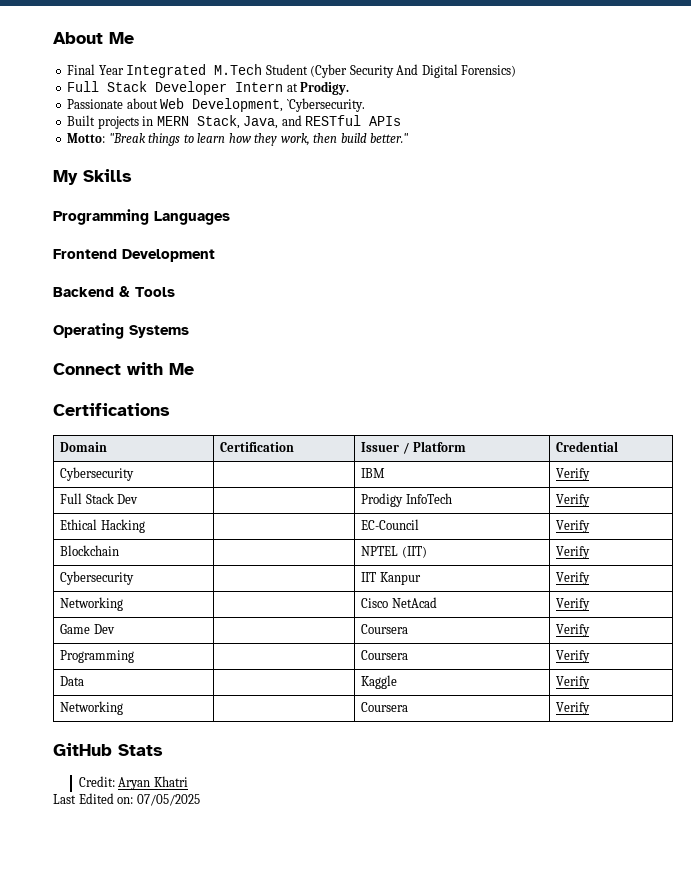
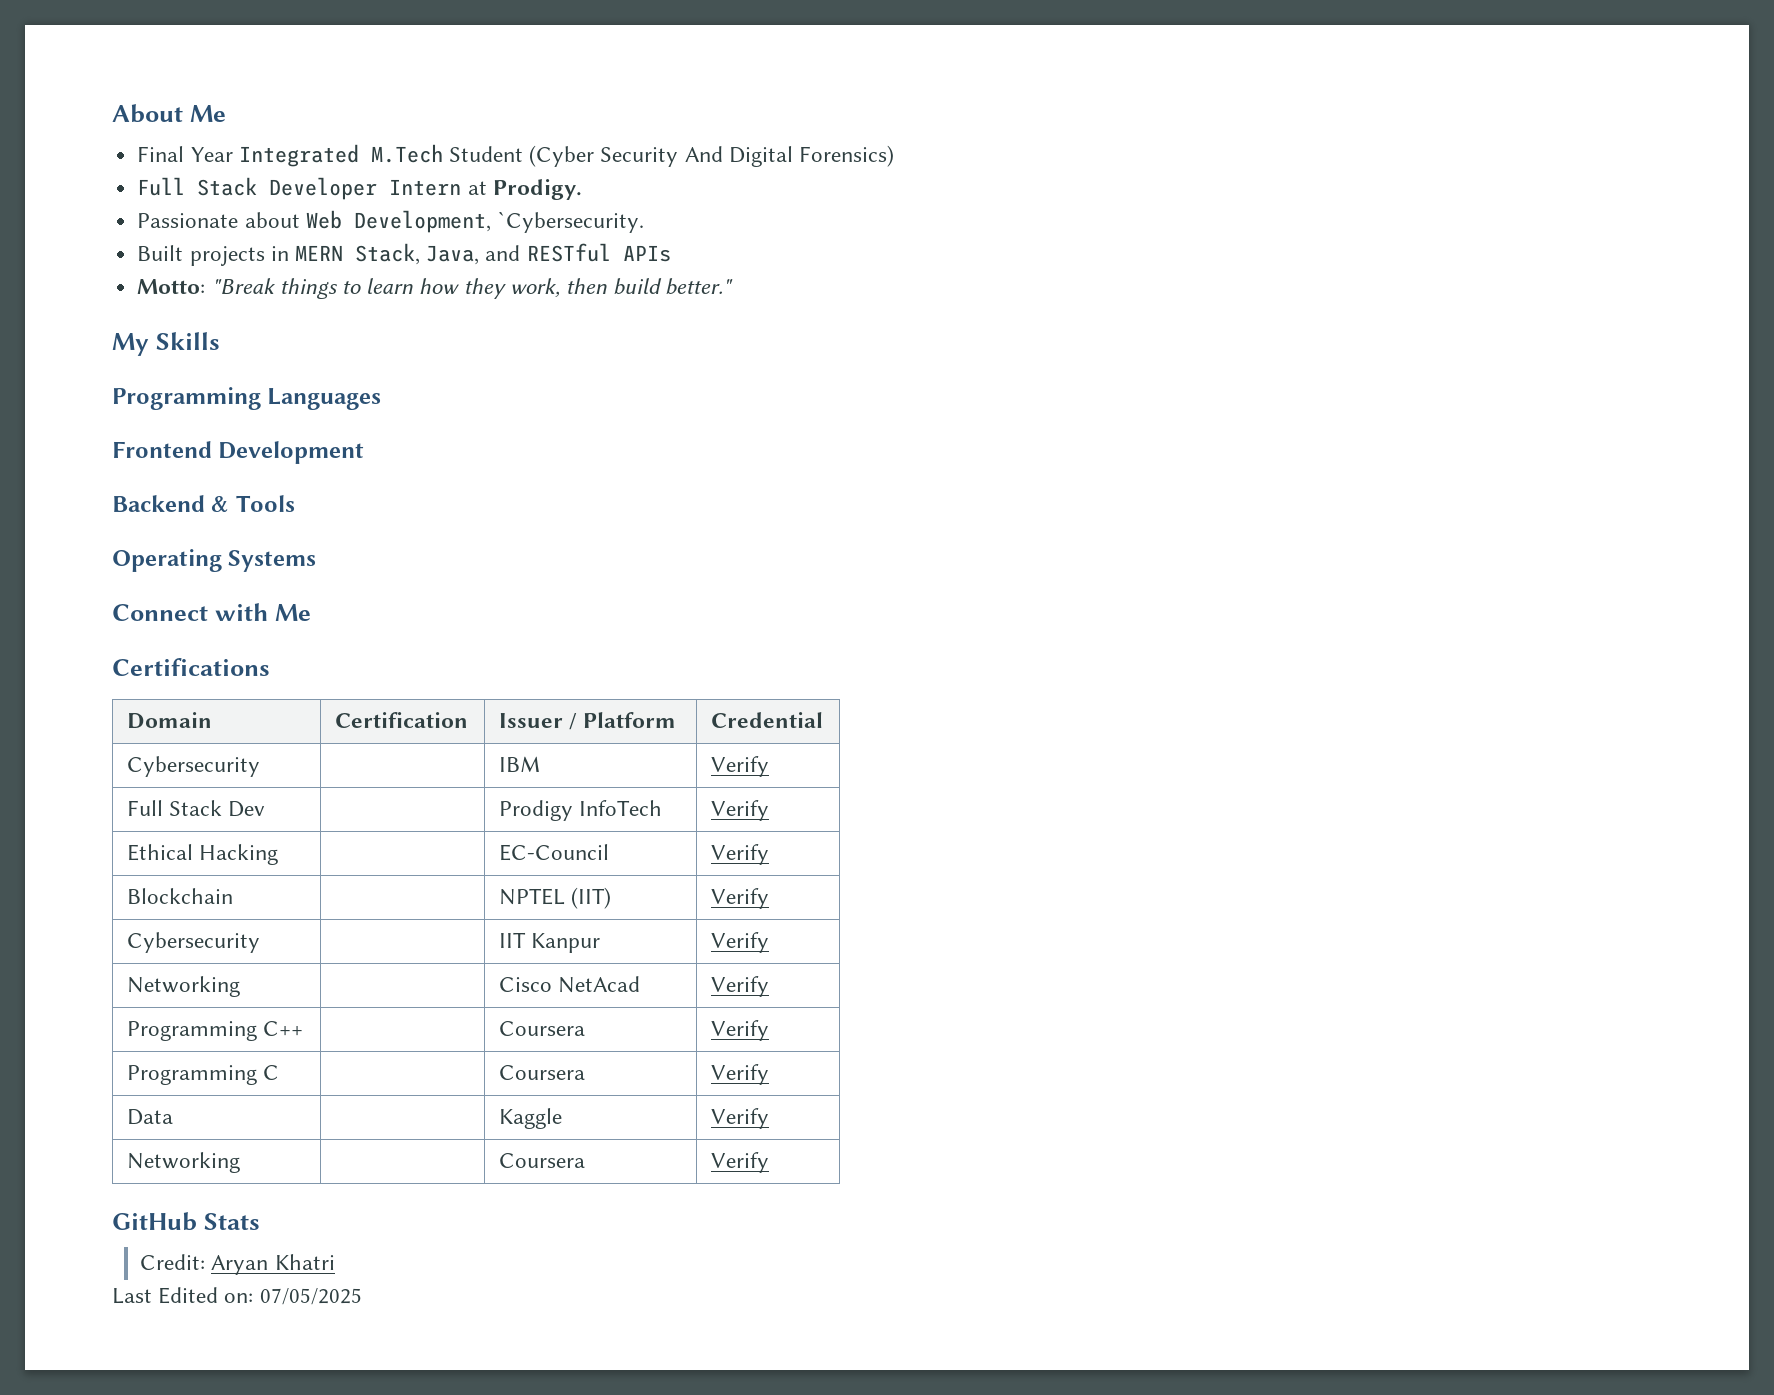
[60,624,115,634] Game Dev -> [126,1021,304,1041] Programming C++
(135, 656) none -> [263,1065,280,1080] C

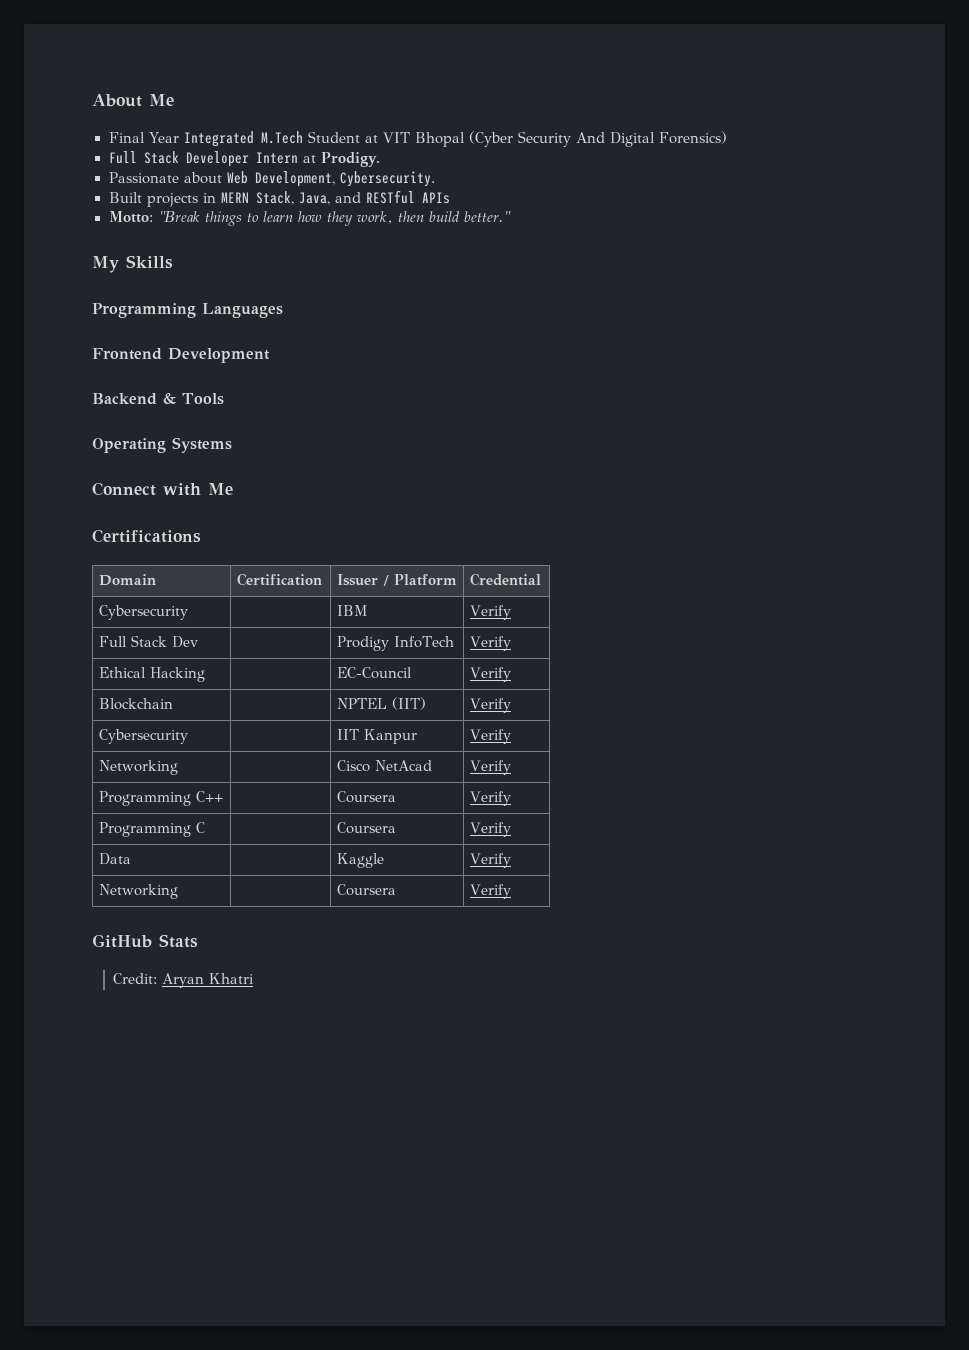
(523, 154) none -> [365,132,466,147] at VIT Bhopal
[496,211,644,233] `Cybersecurity. -> [339,171,435,187] Cybersecurity.
[112,1287,362,1305] // Last Edited on: 07/05/2025 -> (255, 978) none

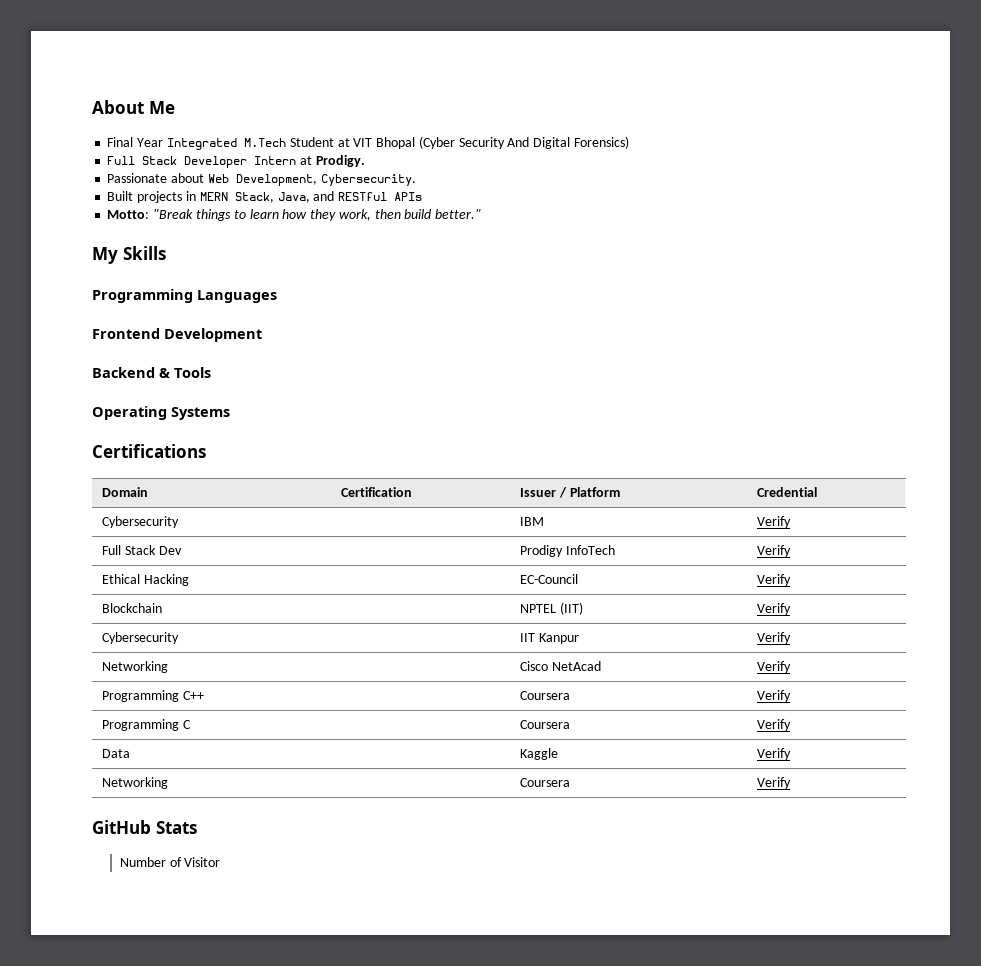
[92,482,233,496] // Connect with Me -> (230, 413) none
[113,973,255,988] Credit: Aryan Khatri -> [119,857,221,867] Number of Visitor

